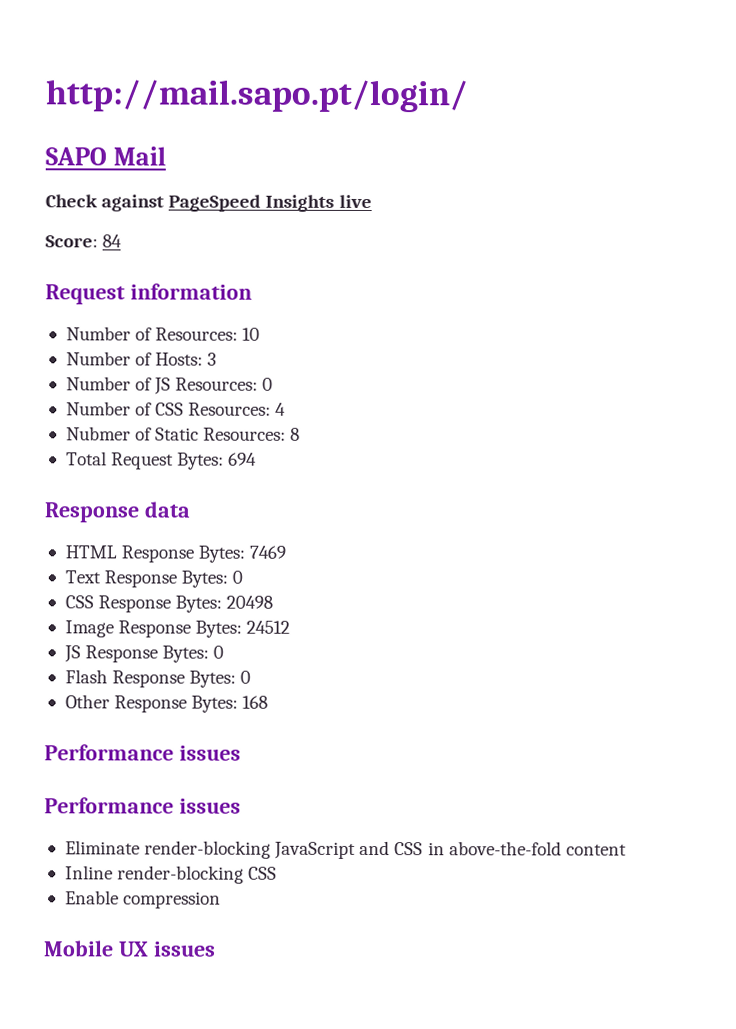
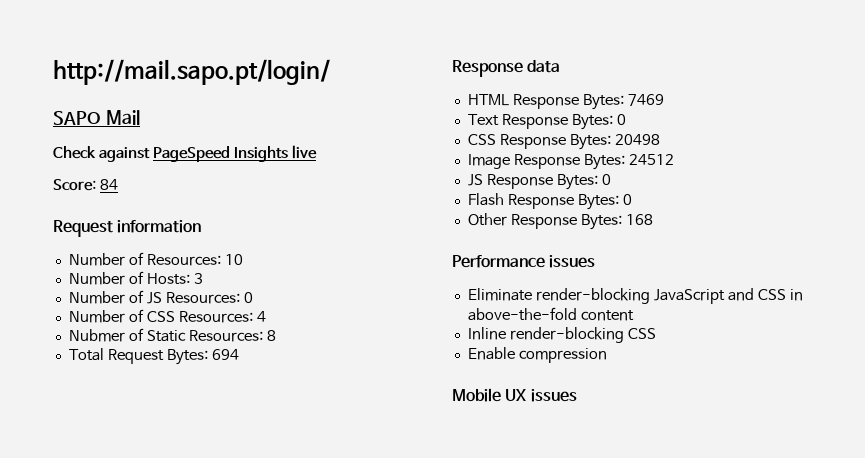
[44,797,241,814] // Performance issues -> (596, 261) none

